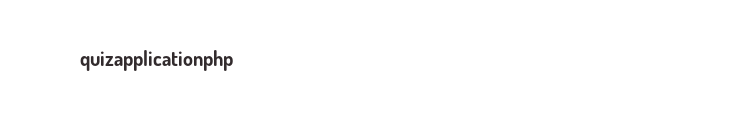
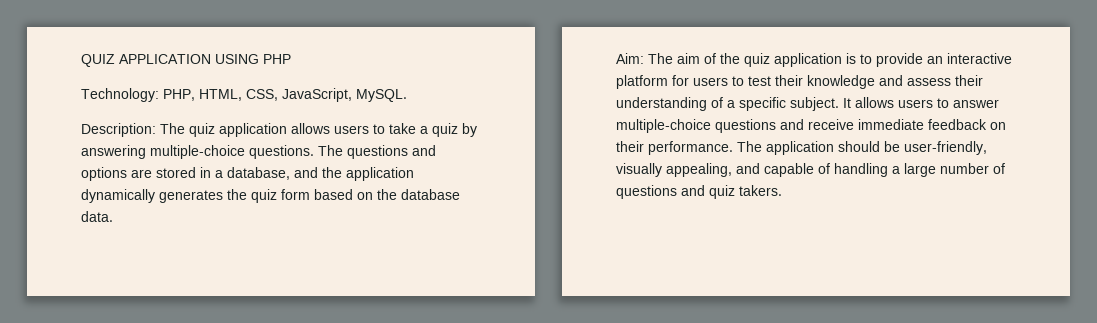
[80,50,233,71] quizapplicationphp -> [81,54,291,67] [81,88,407,102] [81,123,477,137] [81,145,436,159] [81,167,414,181] [81,189,460,203] [81,211,113,222] [616,53,1012,67] [616,75,983,89] [616,97,999,111] [616,119,1006,133] [616,141,987,155] [616,163,1005,177] [616,185,782,199] QUIZ APPLICATION USING PHP // Technology: PHP, HTML, CSS, JavaScript, MySQL. // Description: The quiz application allows users to take a quiz by answering multiple-choice questions. The questions and options are stored in a database, and the application dynamically generates the quiz form based on the database data. // Aim: The aim of the quiz application is to provide an interactive platform for users to test their knowledge and assess their understanding of a specific subject. It allows users to answer multiple-choice questions and receive immediate feedback on their performance. The application should be user-friendly, visually appealing, and capable of handling a large number of questions and quiz takers.

